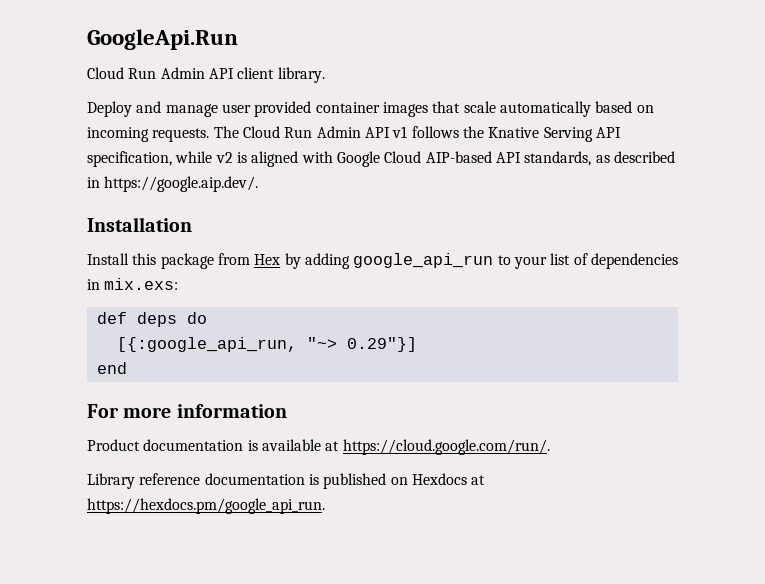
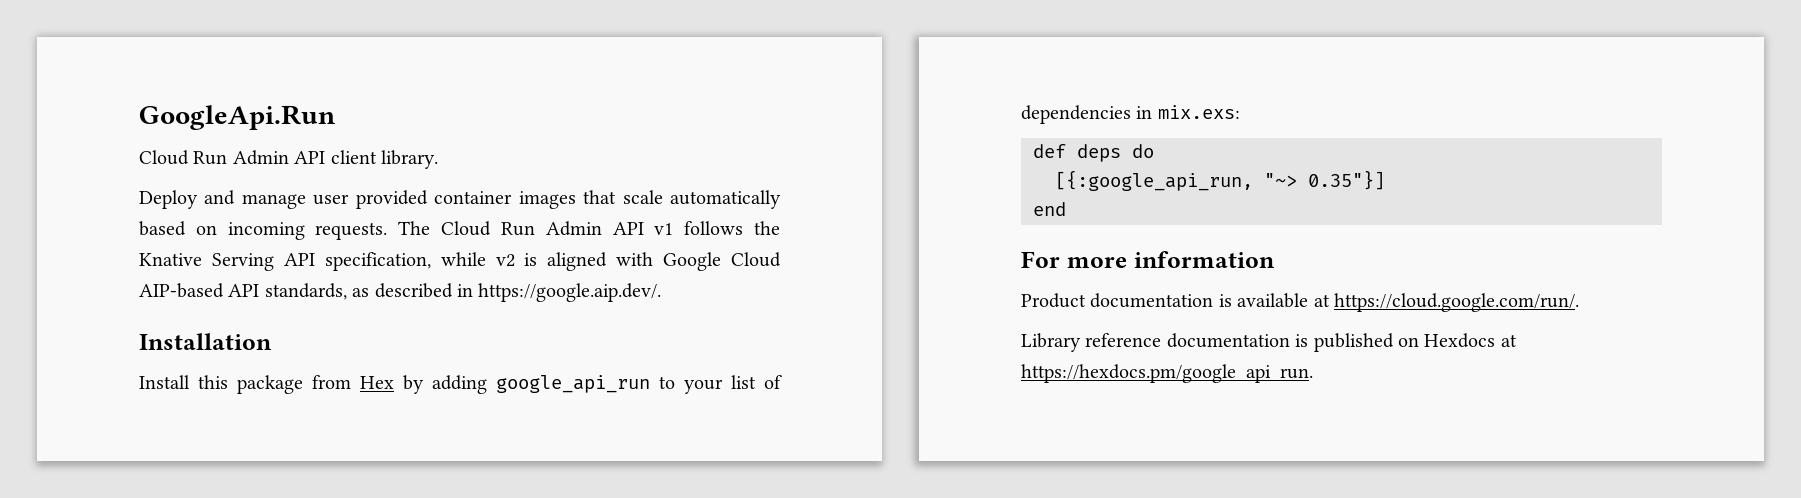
[346,337,417,352] 0.29"}] -> [1308,170,1385,190] 0.35"}]

